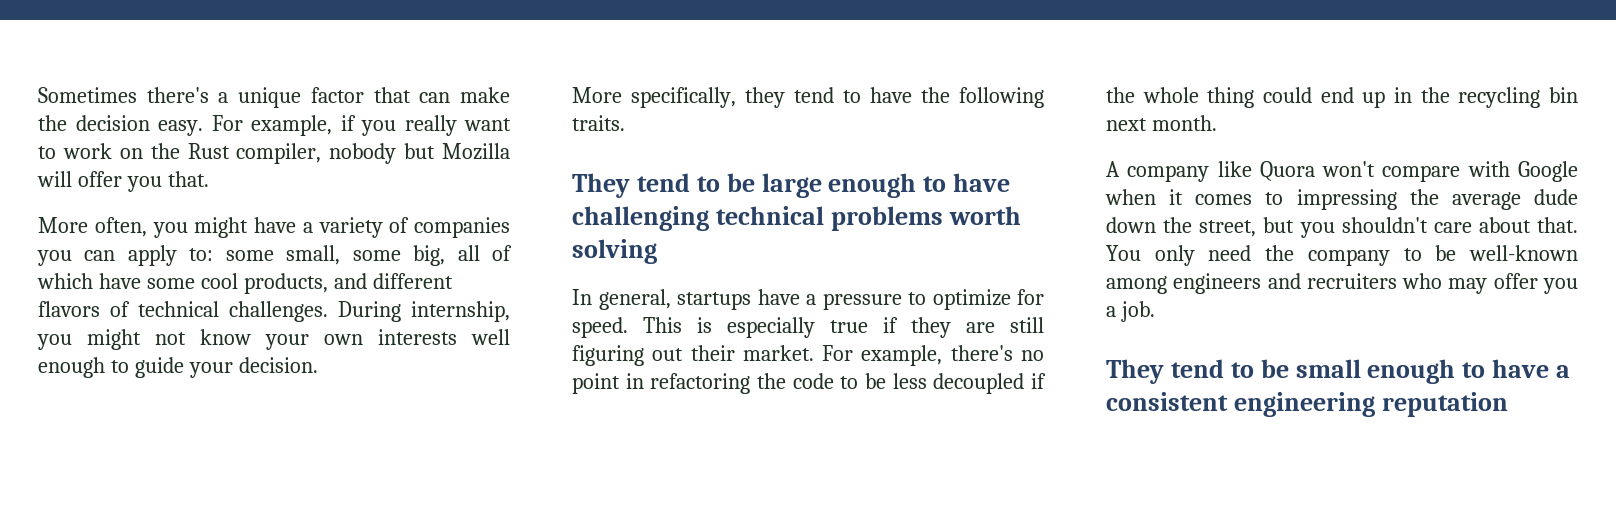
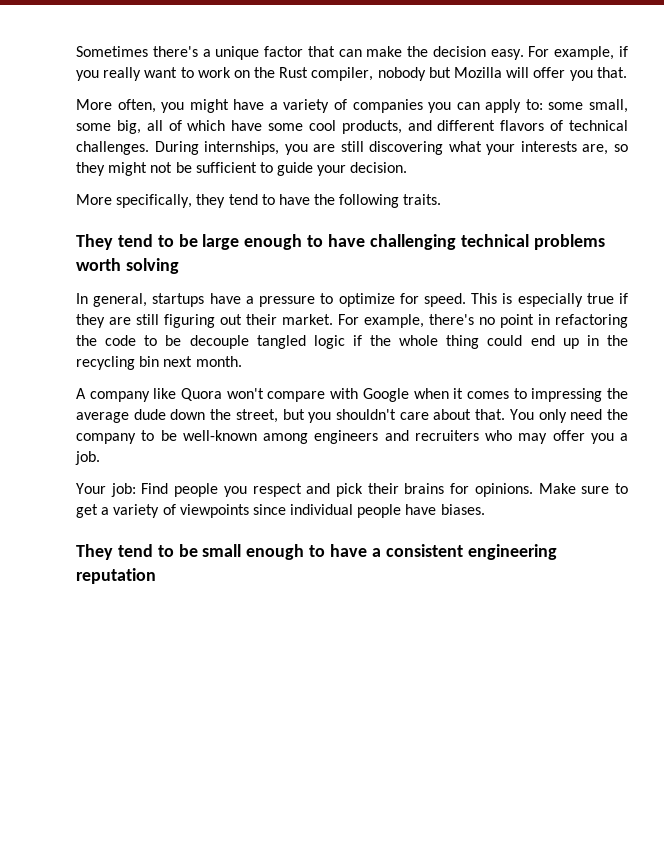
[411,301,510,322] [37,329,510,350] [38,357,105,378] internship, you might not know your own interests well enough -> [204,141,628,155] [76,162,257,176] internships, you are still discovering what your interests are, so they might not be sufficient
[892,373,1025,394] less decoupled -> [189,335,345,349] decouple tangled logic
(1155, 311) none -> [76,483,628,497] [76,504,485,518] // Your job: Find people you respect and pick their brains for opinions. Make sure to get a variety of viewpoints since individual people have biases.

